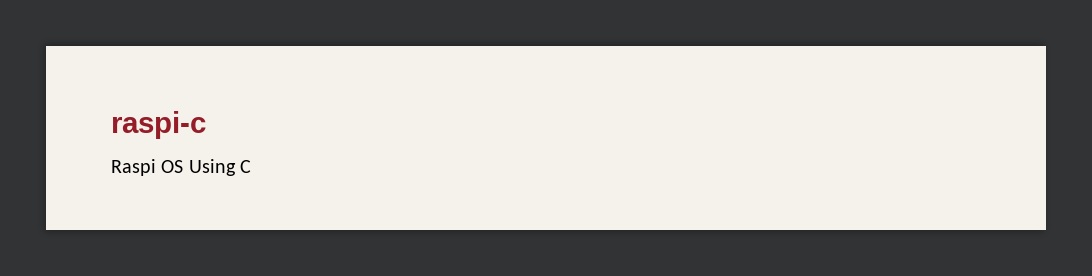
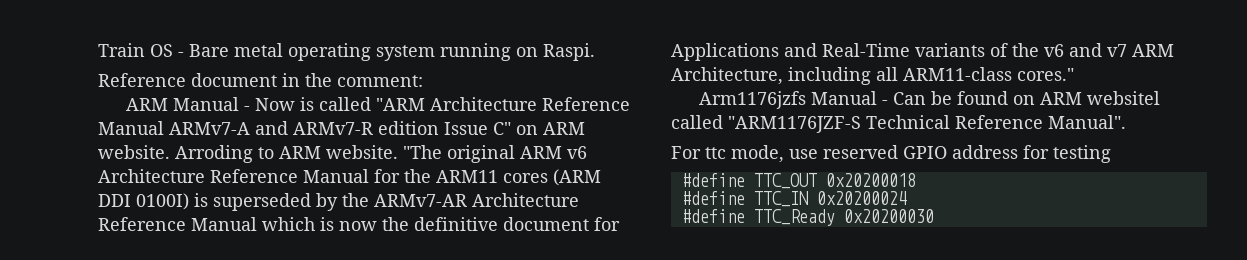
[111,111,206,139] [111,159,252,176] raspi-c // Raspi OS Using C -> [98,43,595,61] [98,73,423,87] [125,97,630,111] [98,121,585,135] [98,145,587,163] [98,169,601,186] [98,193,579,211] [98,217,620,231] [671,43,1174,61] [671,67,1074,85] [698,91,1160,109] [671,115,1126,133] [671,145,1111,163] [681,173,916,189] [681,191,907,207] [681,209,934,226] Train OS - Bare metal operating system running on Raspi. // Reference document in the comment: // ARM Manual - Now is called "ARM Architecture Reference Manual ARMv7-A and ARMv7-R edition Issue C" on ARM website. Arroding to ARM website. "The original ARM v6 Architecture Reference Manual for the ARM11 cores (ARM DDI 0100I) is superseded by the ARMv7-AR Architecture Reference Manual which is now the definitive document for Applications and Real-Time variants of the v6 and v7 ARM Architecture, including all ARM11-class cores." // Arm1176jzfs Manual - Can be found on ARM websitel called "ARM1176JZF-S Technical Reference Manual". // For ttc mode, use reserved GPIO address for testing // #define TTC_OUT 0x20200018 // #define TTC_IN 0x20200024 // #define TTC_Ready 0x20200030

